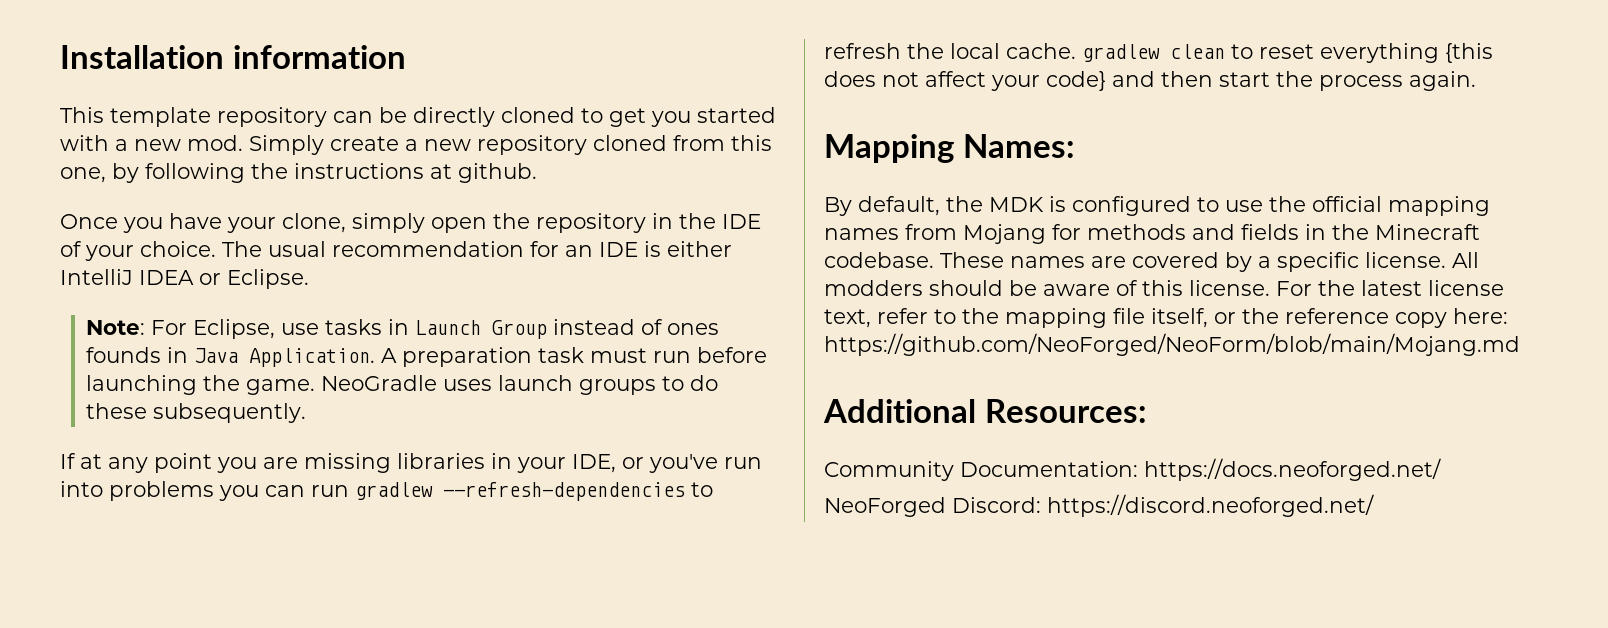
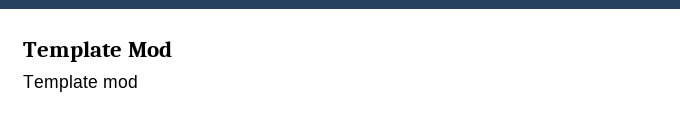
[60,45,406,69] [60,107,776,127] [60,135,772,155] [60,163,537,183] [60,213,761,233] [60,241,732,261] [60,269,309,289] [86,319,720,339] [86,347,768,367] [86,375,719,395] [86,403,307,423] [60,453,762,473] [60,481,713,501] [824,43,1493,63] [824,71,1476,91] [824,134,1075,163] [824,196,1490,216] [824,224,1480,244] [824,252,1479,272] [824,280,1504,296] [824,308,1508,328] [824,333,1520,356] [823,399,1147,423] [824,458,1441,481] [824,494,1374,517] Installation information // This template repository can be directly cloned to get you started with a new mod. Simply create a new repository cloned from this one, by following the instructions at github. // Once you have your clone, simply open the repository in the IDE of your choice. The usual recommendation for an IDE is either IntelliJ IDEA or Eclipse. // Note: For Eclipse, use tasks in Launch Group instead of ones founds in Java Application. A preparation task must run before launching the game. NeoGradle uses launch groups to do these subsequently. // If at any point you are missing libraries in your IDE, or you've run into problems you can run gradlew --refresh-dependencies to refresh the local cache. gradlew clean to reset everything {this does not affect your code} and then start the process again. // Mapping Names: // By default, the MDK is configured to use the official mapping names from Mojang for methods and fields in the Minecraft codebase. These names are covered by a specific license. All modders should be aware of this license. For the latest license text, refer to the mapping file itself, or the reference copy here: https://github.com/NeoForged/NeoForm/blob/main/Mojang.md // Additional Resources: // Community Documentation: https://docs.neoforged.net/ // NeoForged Discord: https://discord.neoforged.net/ -> [23,41,173,62] [23,75,138,92] Template Mod // Template mod

